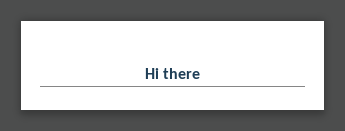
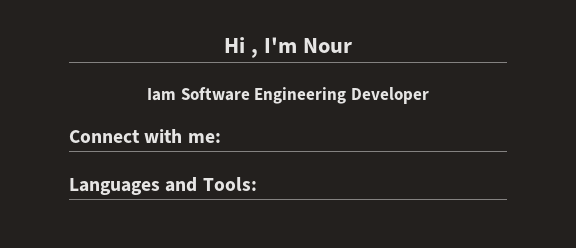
[163,68,201,79] there -> [250,37,353,58] [147,87,429,104] [69,129,221,143] [69,177,257,195] , I'm Nour // Iam Software Engineering Developer // Connect with me: // Languages and Tools:

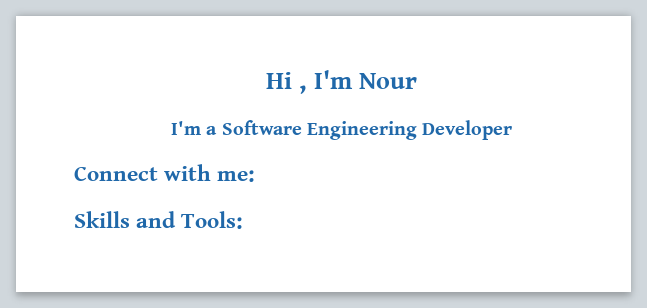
[147,88,177,101] Iam -> [170,121,218,135] I'm a
[69,178,160,195] Languages -> [74,211,130,228] Skills

